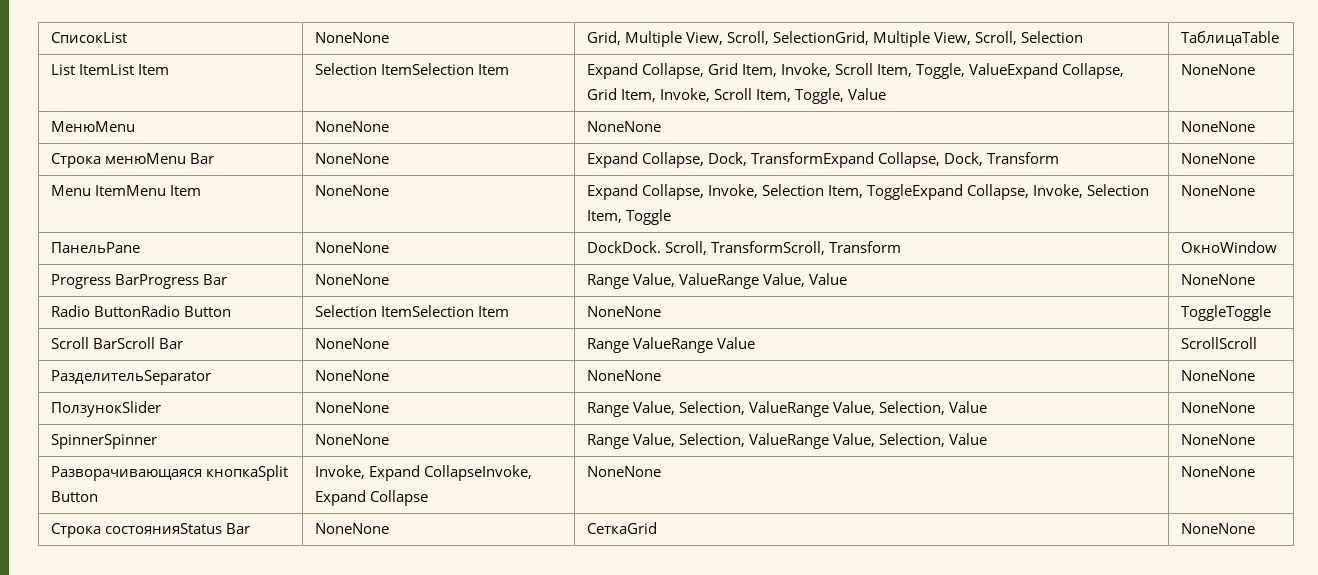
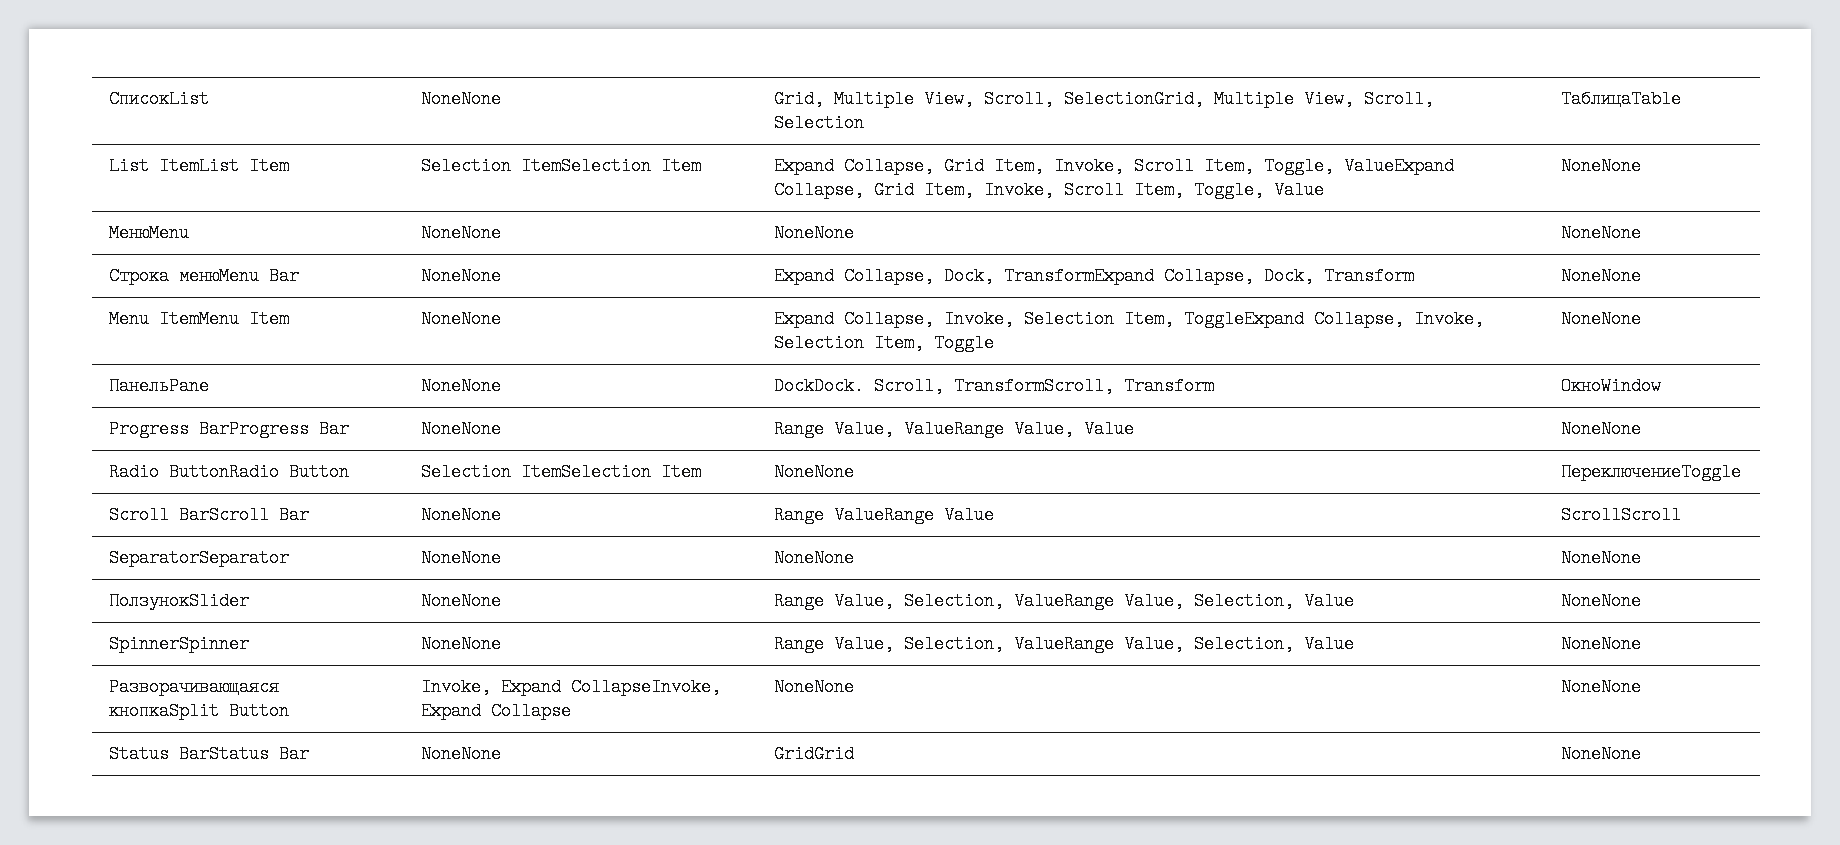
[1180,305,1271,321] ToggleToggle -> [1560,463,1741,481] ПереключениеToggle
[50,370,211,385] РазделительSeparator -> [108,549,289,567] SeparatorSeparator
[50,523,250,538] [314,523,389,534] [586,522,657,534] Строка состоянияStatus Bar | NoneNone | СеткаGrid -> [108,745,309,763] [420,745,501,763] [773,745,854,763] Status BarStatus Bar | NoneNone | GridGrid

